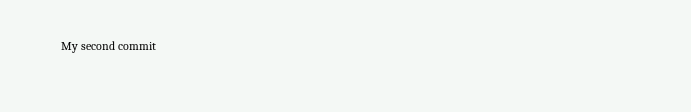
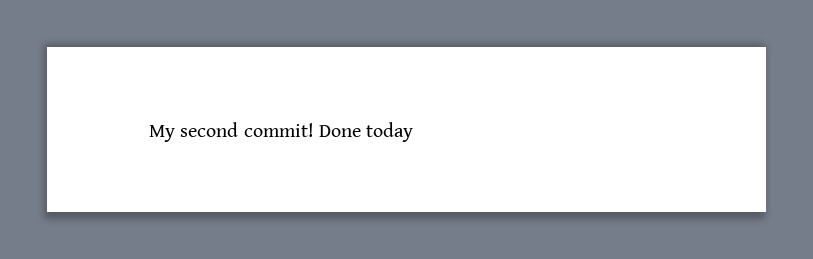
[118,42,157,50] commit -> [243,122,414,142] commit! Done today

